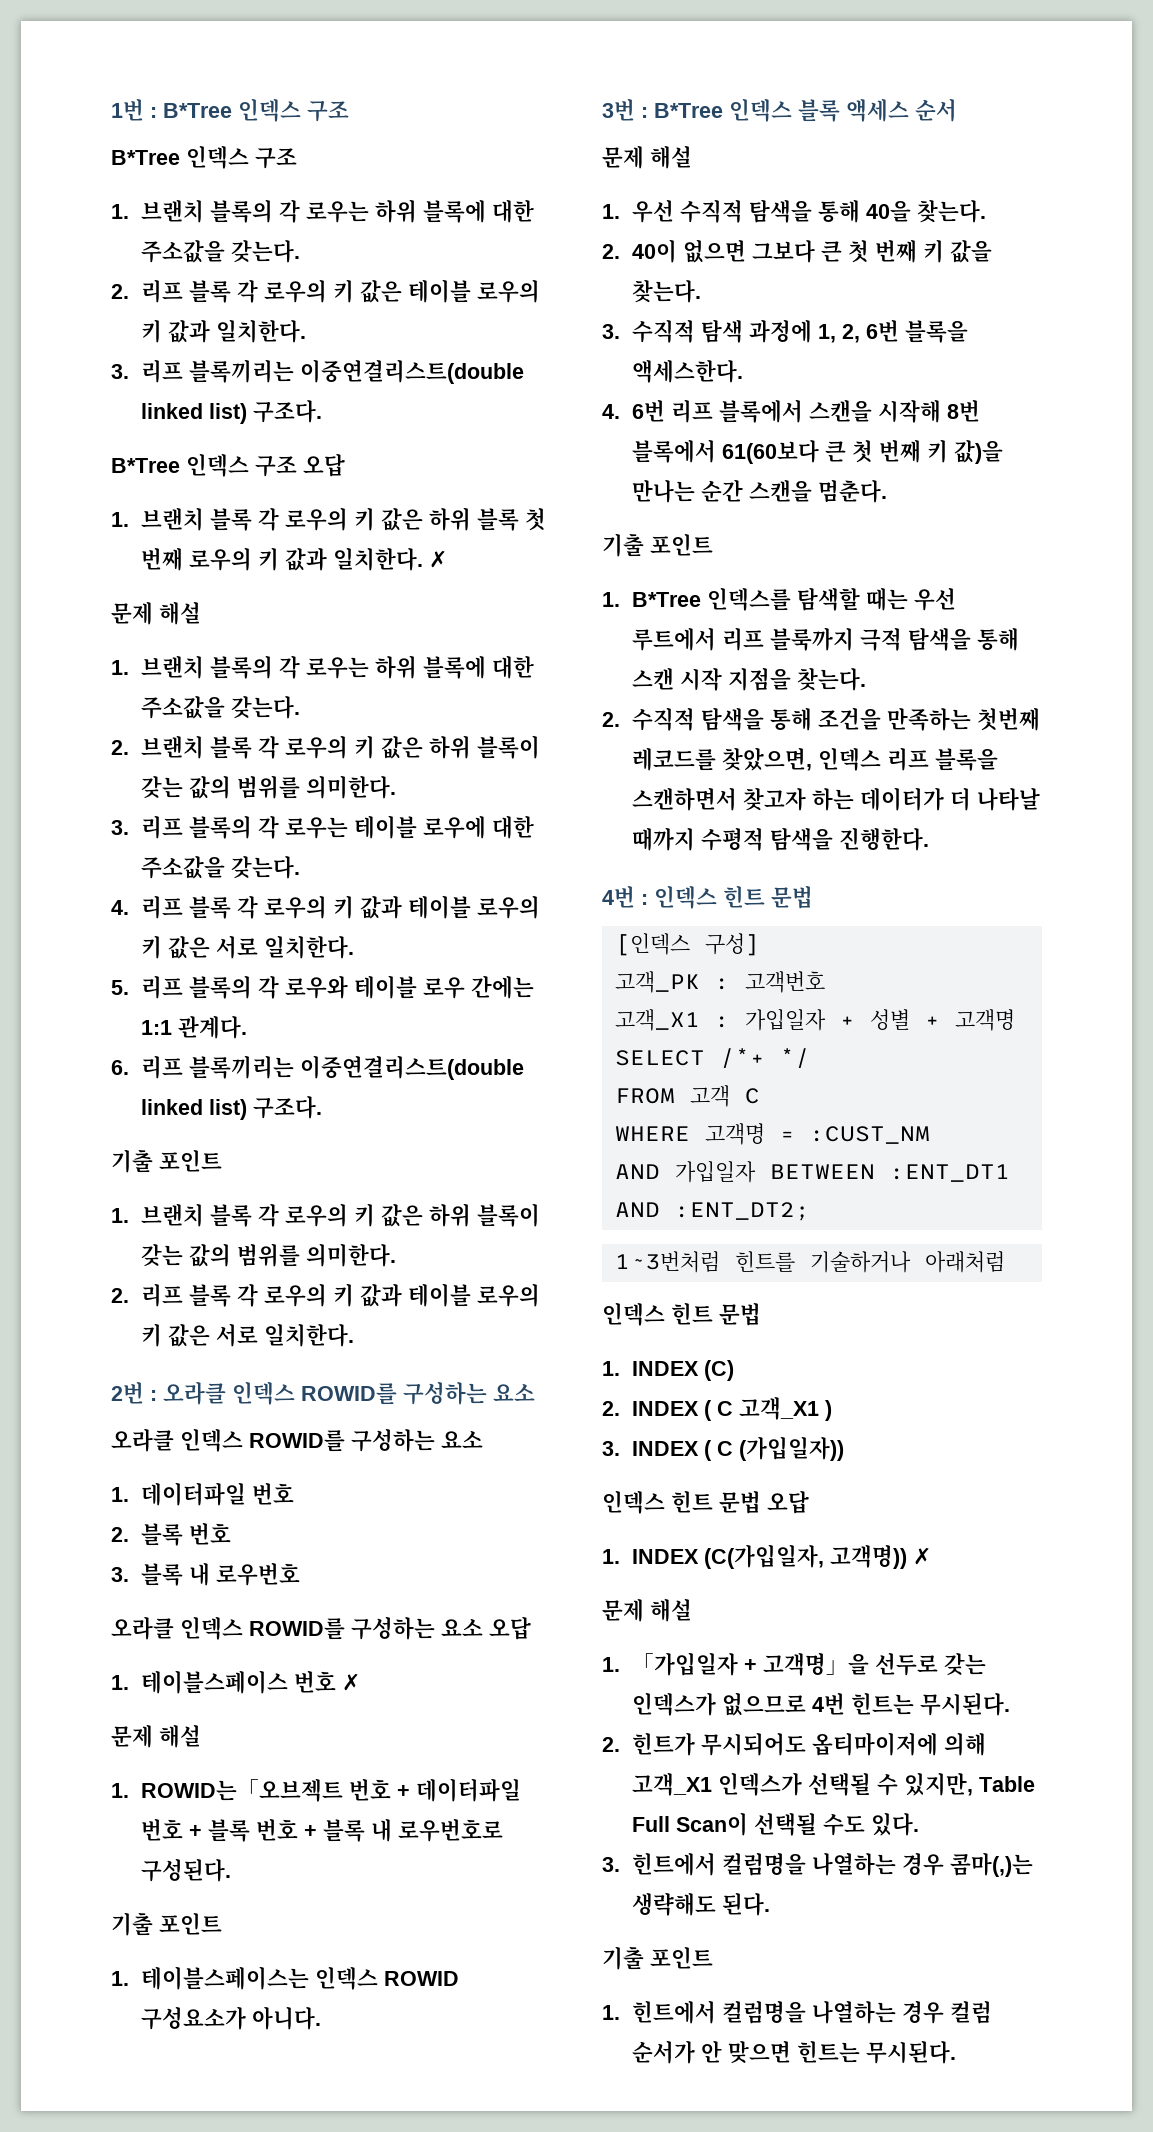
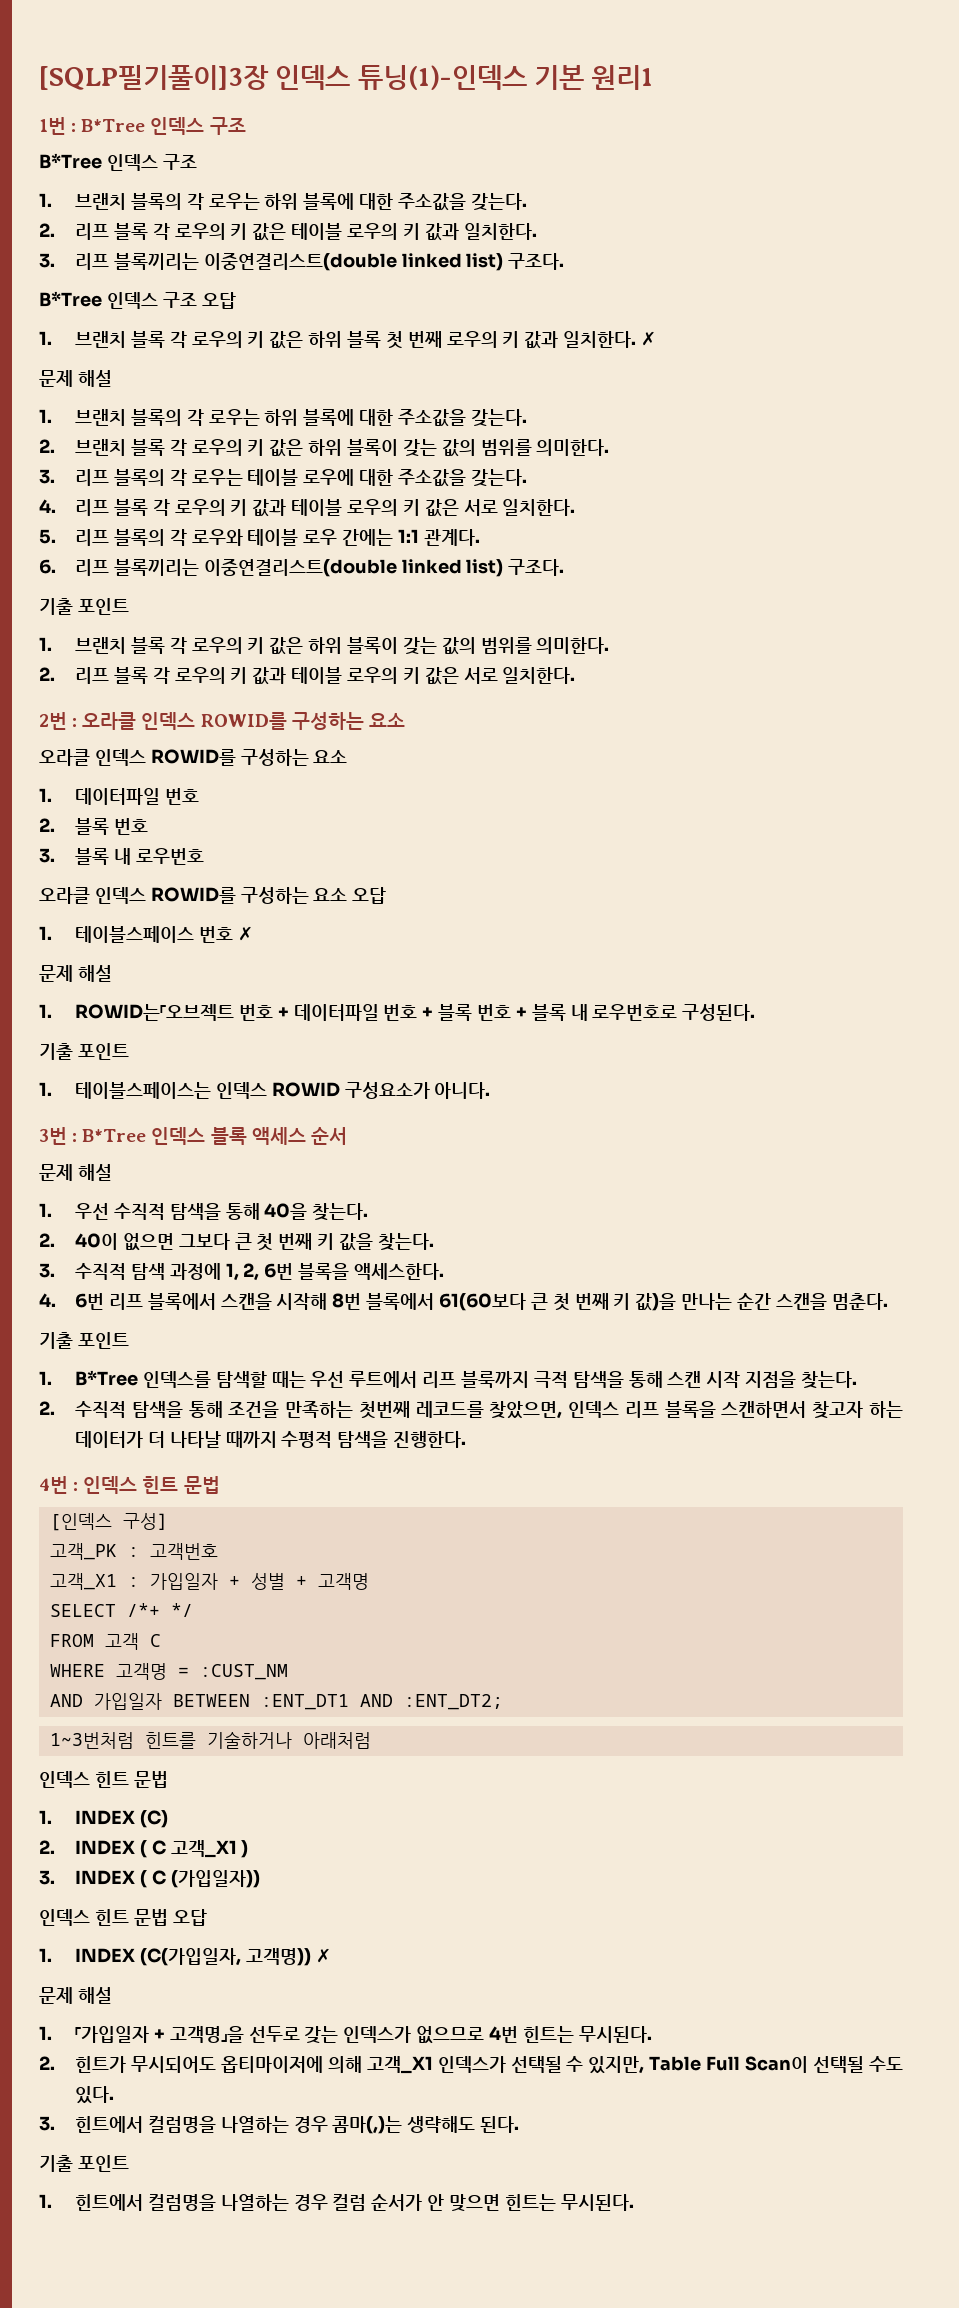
(111, 110) none -> [39,65,654,90] [SQLP필기풀이]3장 인덱스 튜닝(1)-인덱스 기본 원리1 //

